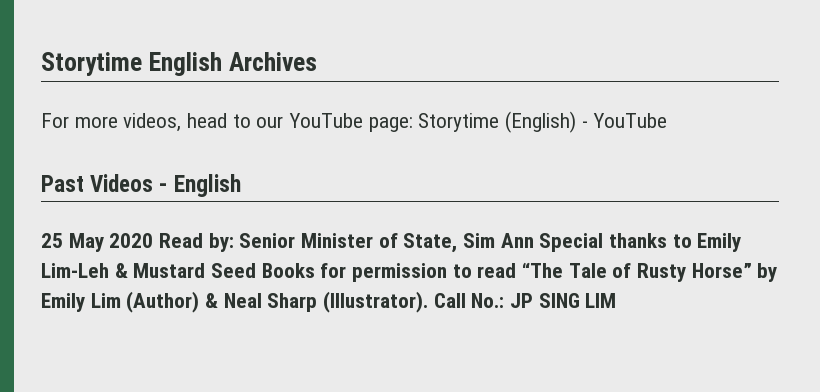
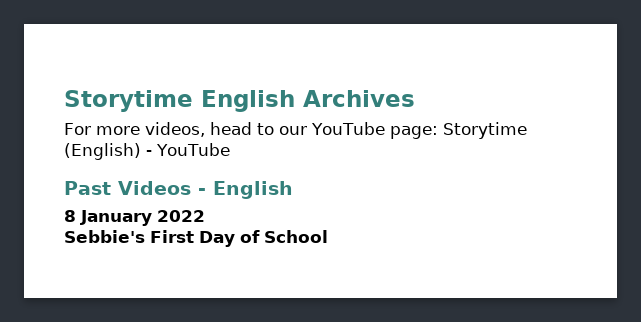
[41,233,742,253] [41,262,778,282] [41,291,617,313] 25 May 2020 Read by: Senior Minister of State, Sim Ann Special thanks to Emily Lim-Leh & Mustard Seed Books for permission to read “The Tale of Rusty Horse” by Emily Lim (Author) & Neal Sharp (Illustrator). Call No.: JP SING LIM -> [64,210,205,226] [64,230,328,247] 8 January 2022 // Sebbie's First Day of School

